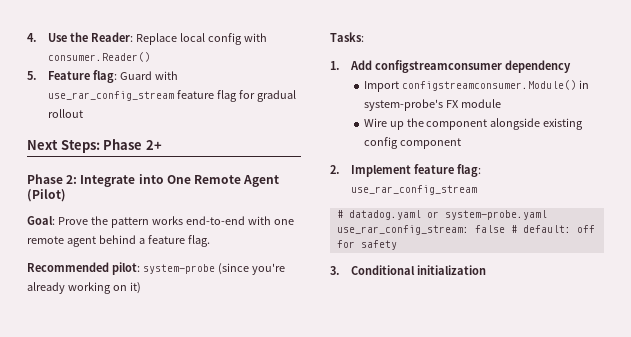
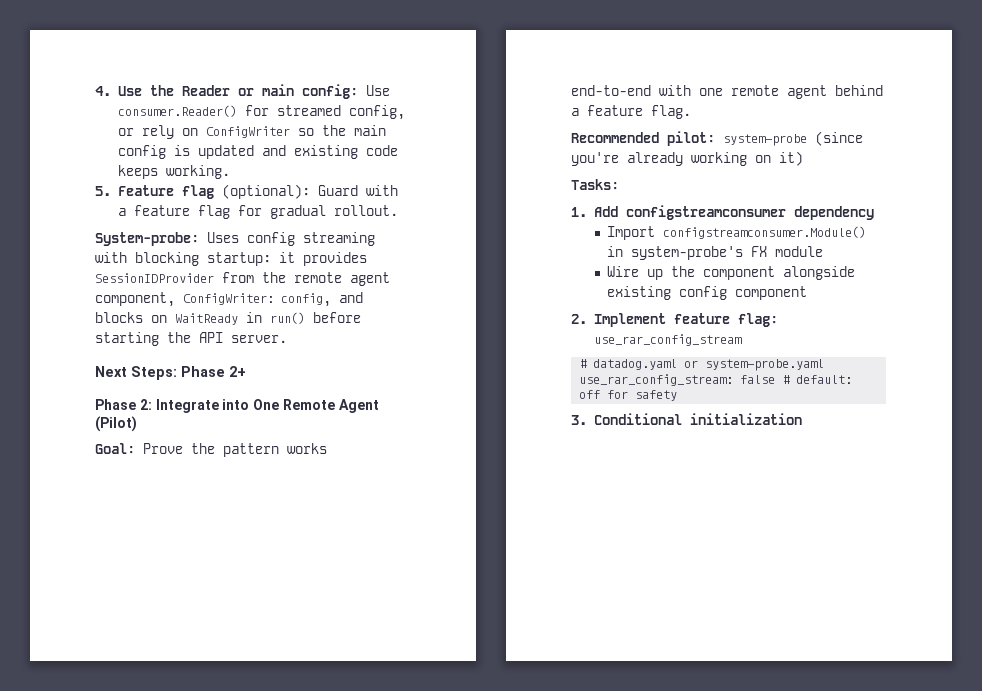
[91,32,268,45] [48,52,151,62] Reader: Replace local config with consumer.Reader() -> [181,84,390,99] [117,105,405,120] [117,125,386,139] [117,145,398,159] [117,165,230,179] Reader or main config: Use consumer.Reader() for streamed config, or rely on ConfigWriter so the main config is updated and existing code keeps working.
[93,70,118,83] flag: -> [181,184,310,199] flag (optional):
[48,91,175,101] use_rar_config_stream -> [117,208,126,216] a
[48,109,84,118] rollout -> [333,205,398,216] [95,232,375,246] [95,252,367,266] [95,272,390,286] [95,292,363,307] [95,312,361,325] [95,332,287,346] rollout. // System-probe: Uses config streaming with blocking startup: it provides SessionIDProvider from the remote agent component, ConfigWriter: config, and blocks on WaitReady in run() before starting the API server.

